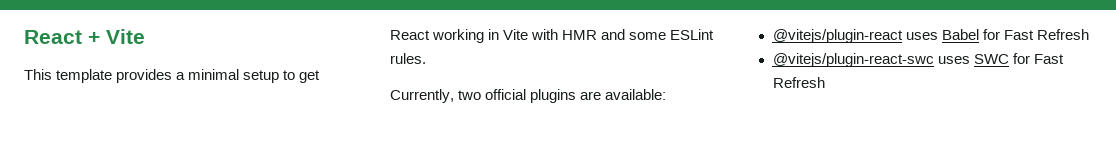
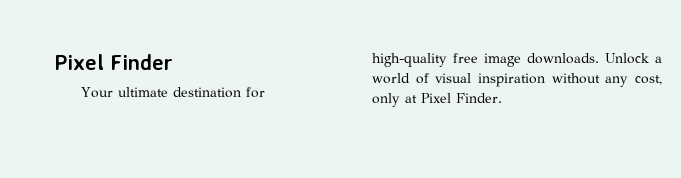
[24,29,145,44] [24,69,321,83] [390,29,715,43] [390,53,426,64] [390,89,667,103] [772,29,1089,43] [772,53,1064,67] [772,77,825,88] React + Vite // This template provides a minimal setup to get React working in Vite with HMR and some ESLint rules. // Currently, two official plugins are available: // @vitejs/plugin-react uses Babel for Fast Refresh // @vitejs/plugin-react-swc uses SWC for Fast Refresh -> [54,54,173,70] [81,87,266,98] [372,53,662,67] [372,73,662,87] [372,93,502,107] Pixel Finder // Your ultimate destination for high-quality free image downloads. Unlock a world of visual inspiration without any cost, only at Pixel Finder.

